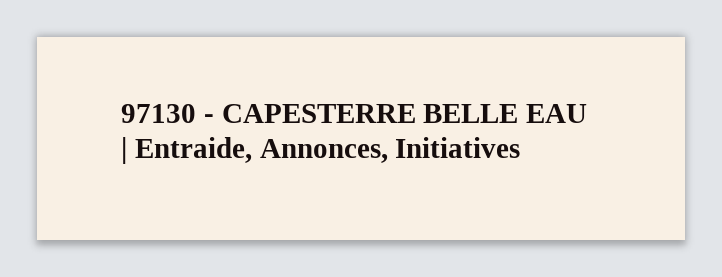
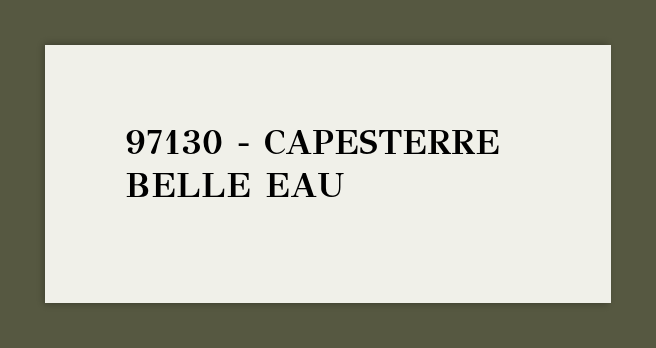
[121,137,521,164] | Entraide, Annonces, Initiatives -> (344, 185) none

